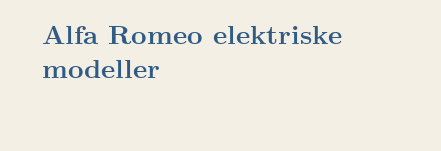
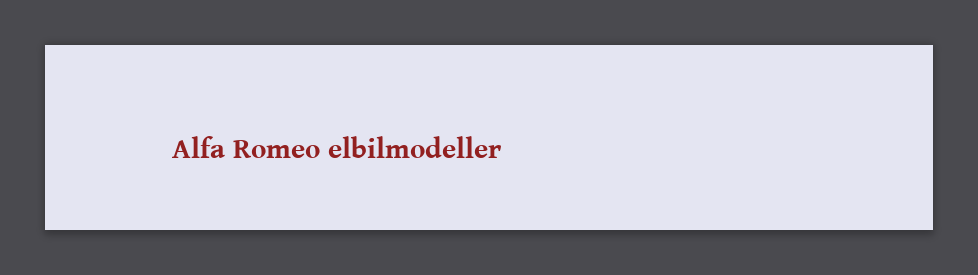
[213,26,342,44] [42,60,160,78] elektriske modeller -> [328,136,501,158] elbilmodeller

